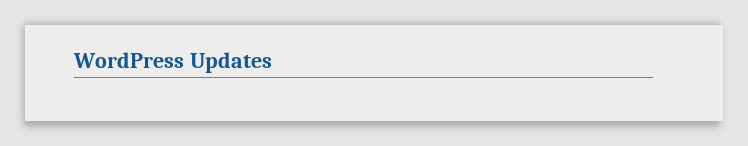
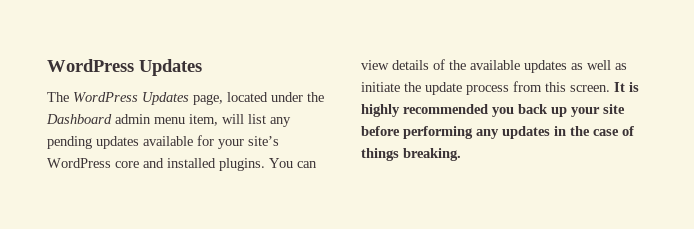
[73,52,272,73] WordPress Updates -> [47,59,202,76] [47,92,324,105] [46,114,291,127] [47,135,279,149] [47,158,317,171] [361,59,627,73] [361,81,639,95] [361,104,625,117] [361,126,634,139] [361,148,461,161] WordPress Updates // The WordPress Updates page, located under the Dashboard admin menu item, will list any pending updates available for your site’s WordPress core and installed plugins. You can view details of the available updates as well as initiate the update process from this screen. It is highly recommended you back up your site before performing any updates in the case of things breaking.

